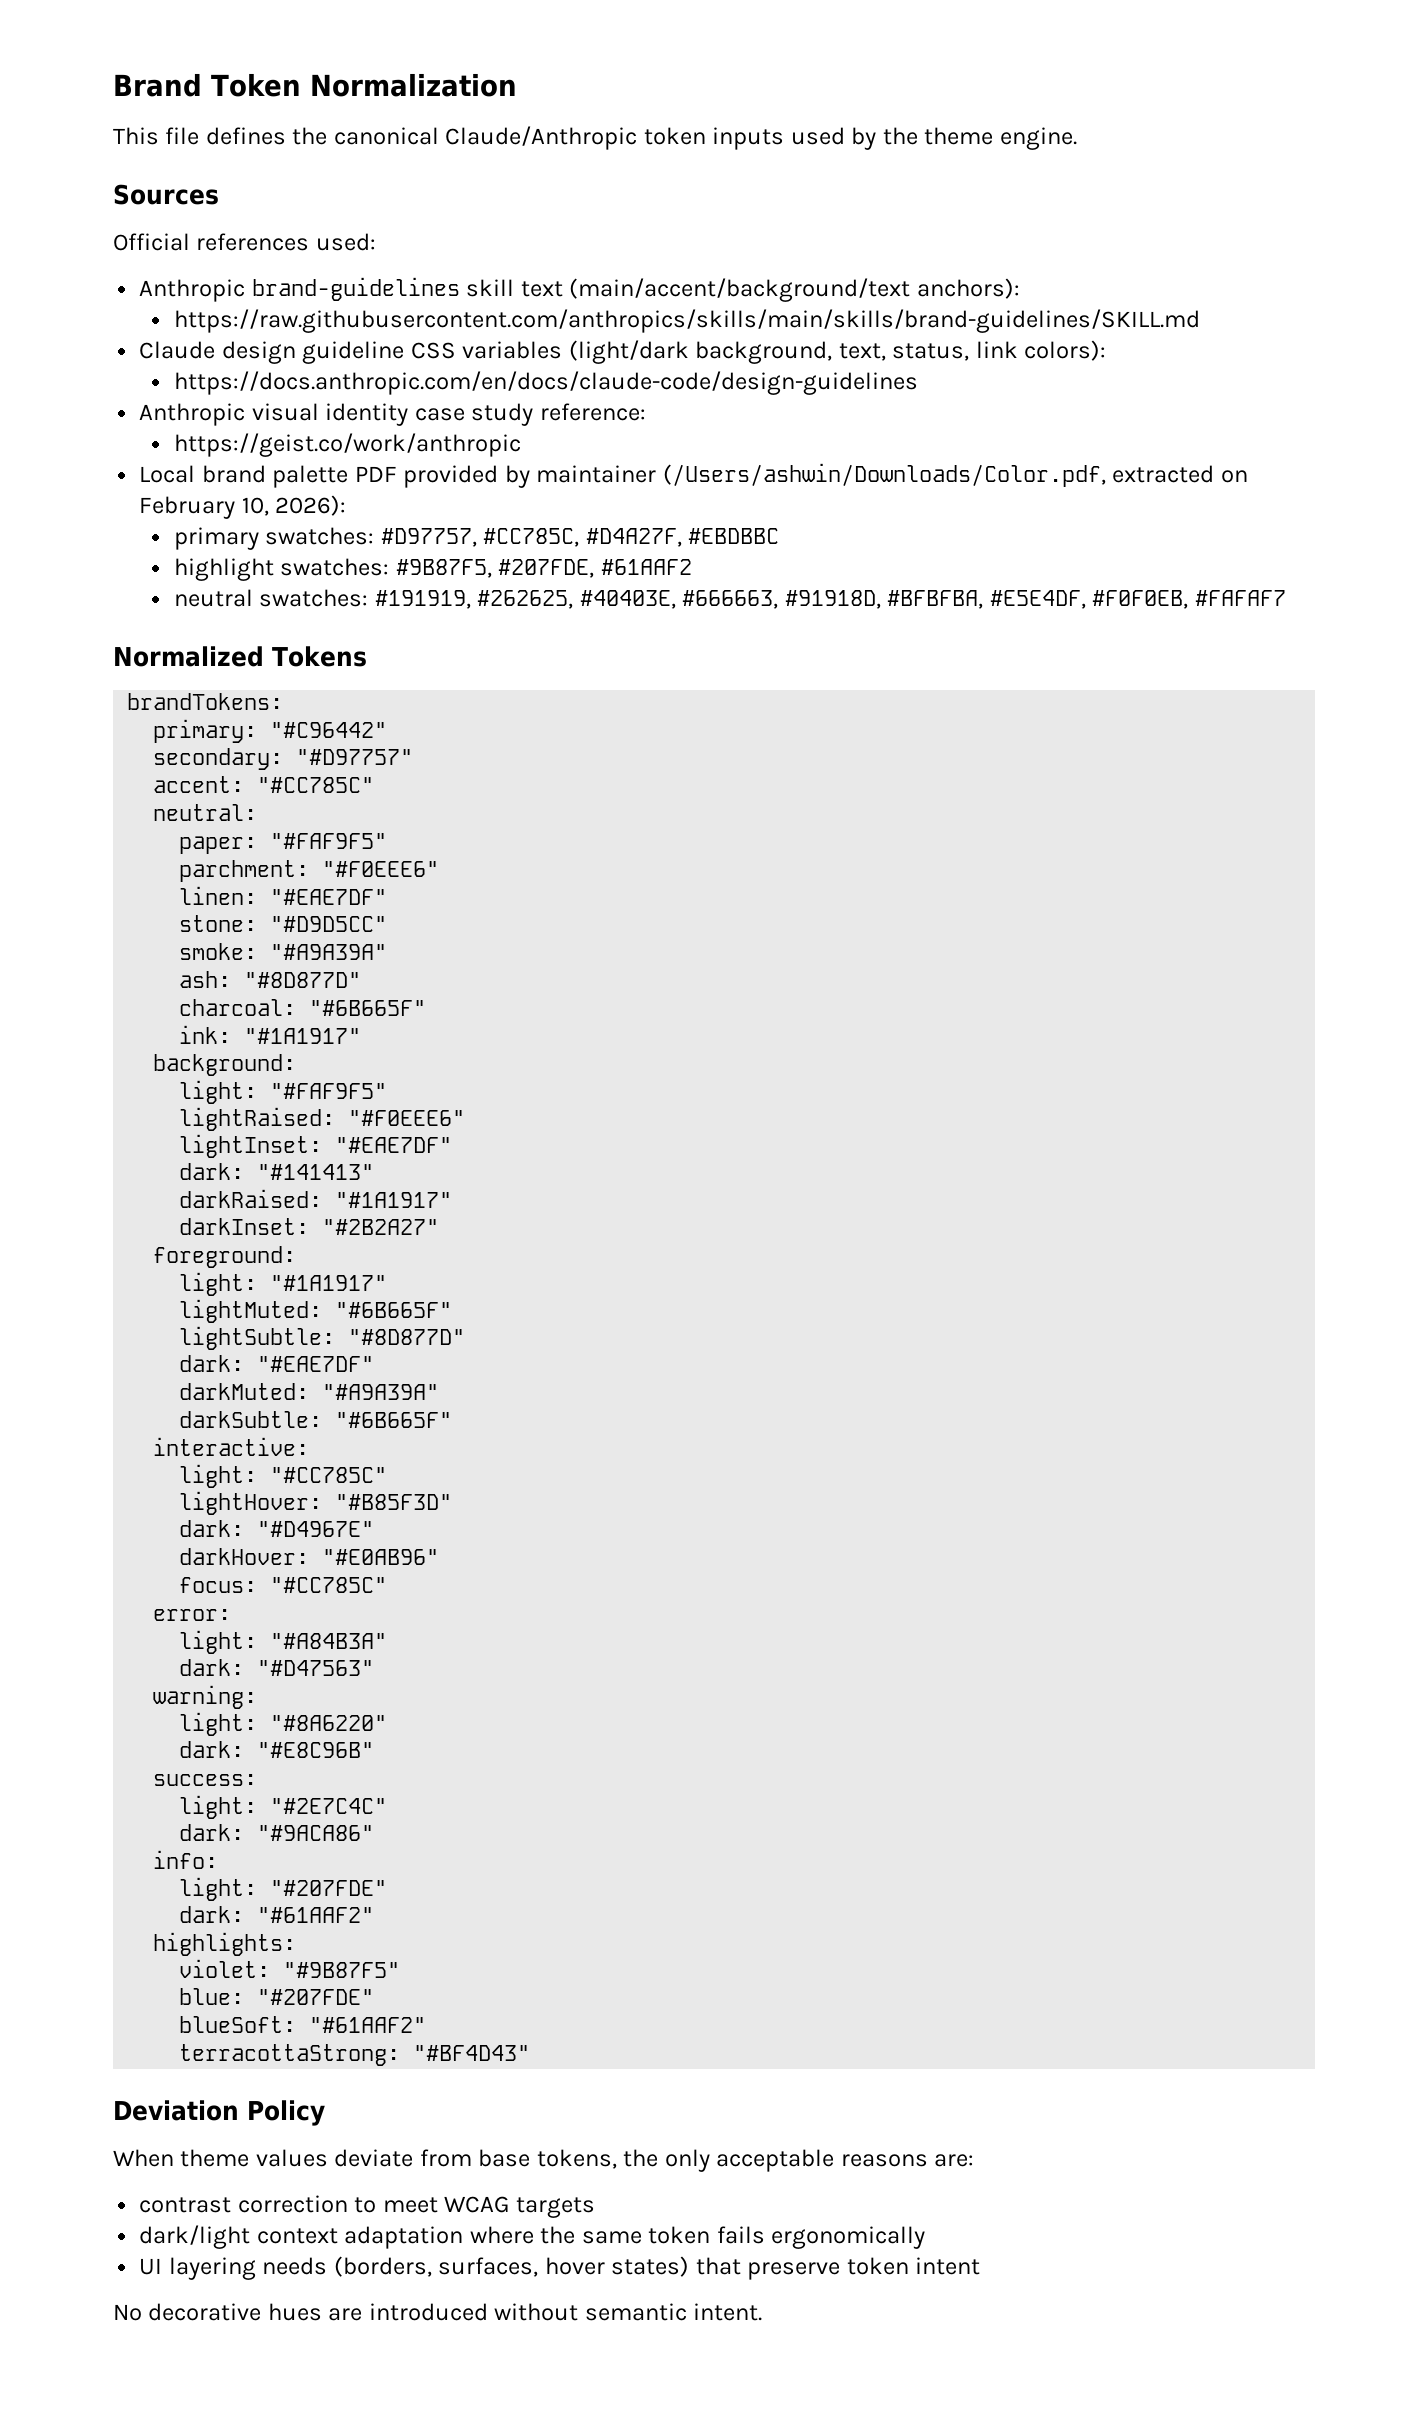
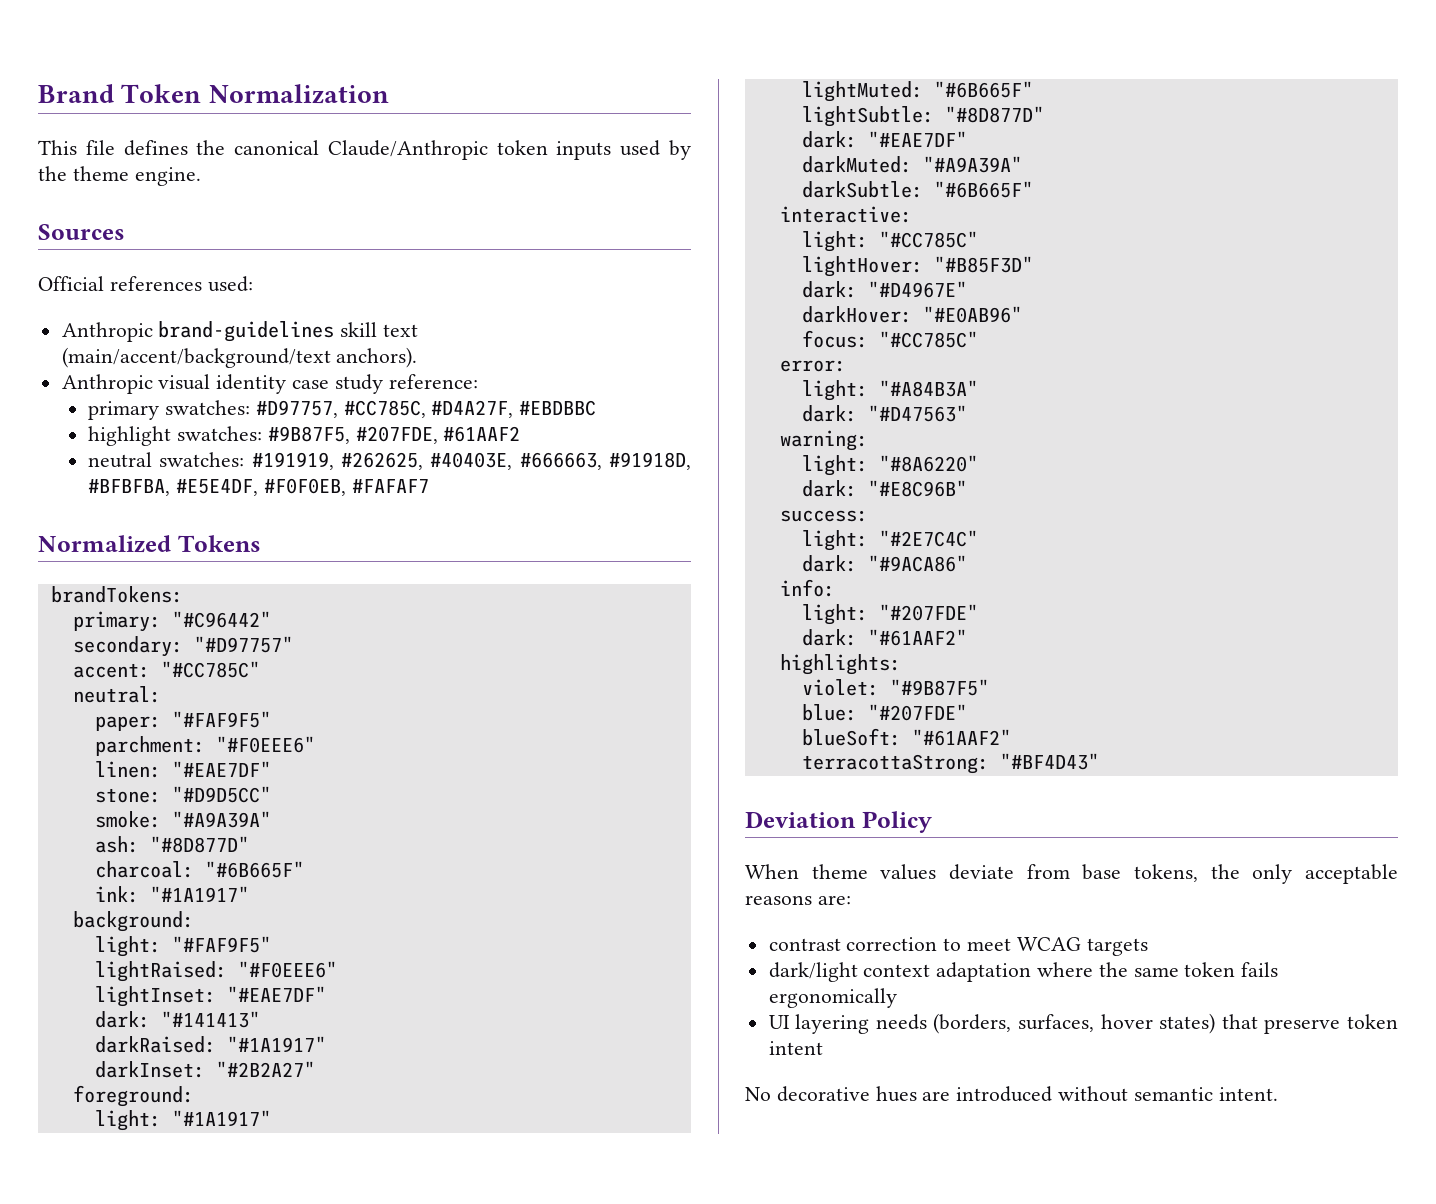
[916,278,1020,299] [173,309,1200,333] [139,340,1107,364] [173,371,918,395] anchors): // https://raw.githubusercontent.com/anthropics/skills/main/skills/brand-guidelines/SKILL.md // Claude design guideline CSS variables (light/dark background, text, status, link colors): // https://docs.anthropic.com/en/docs/claude-code/design-guidelines -> [336,347,418,368] anchors).
[173,433,521,457] [139,463,1248,488] [139,495,347,519] // https://geist.co/work/anthropic // Local brand palette PDF provided by maintainer (/Users/ashwin/Downloads/Color.pdf, extracted on February 10, 2026): -> (478, 381) none

